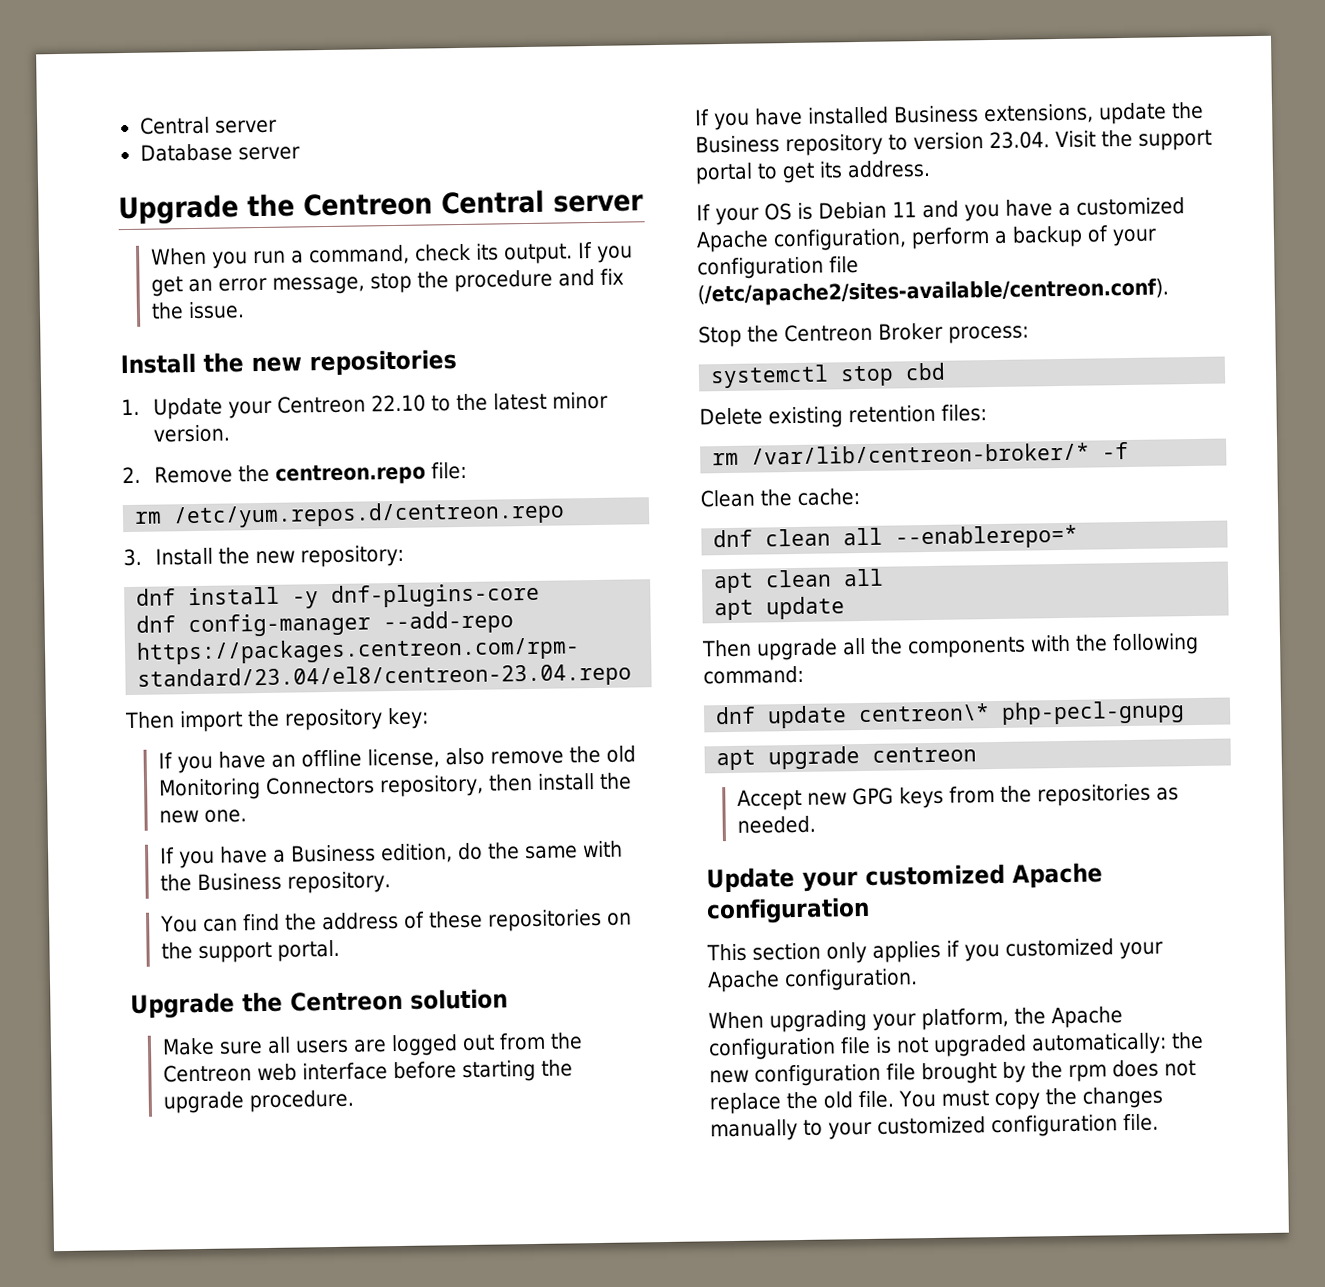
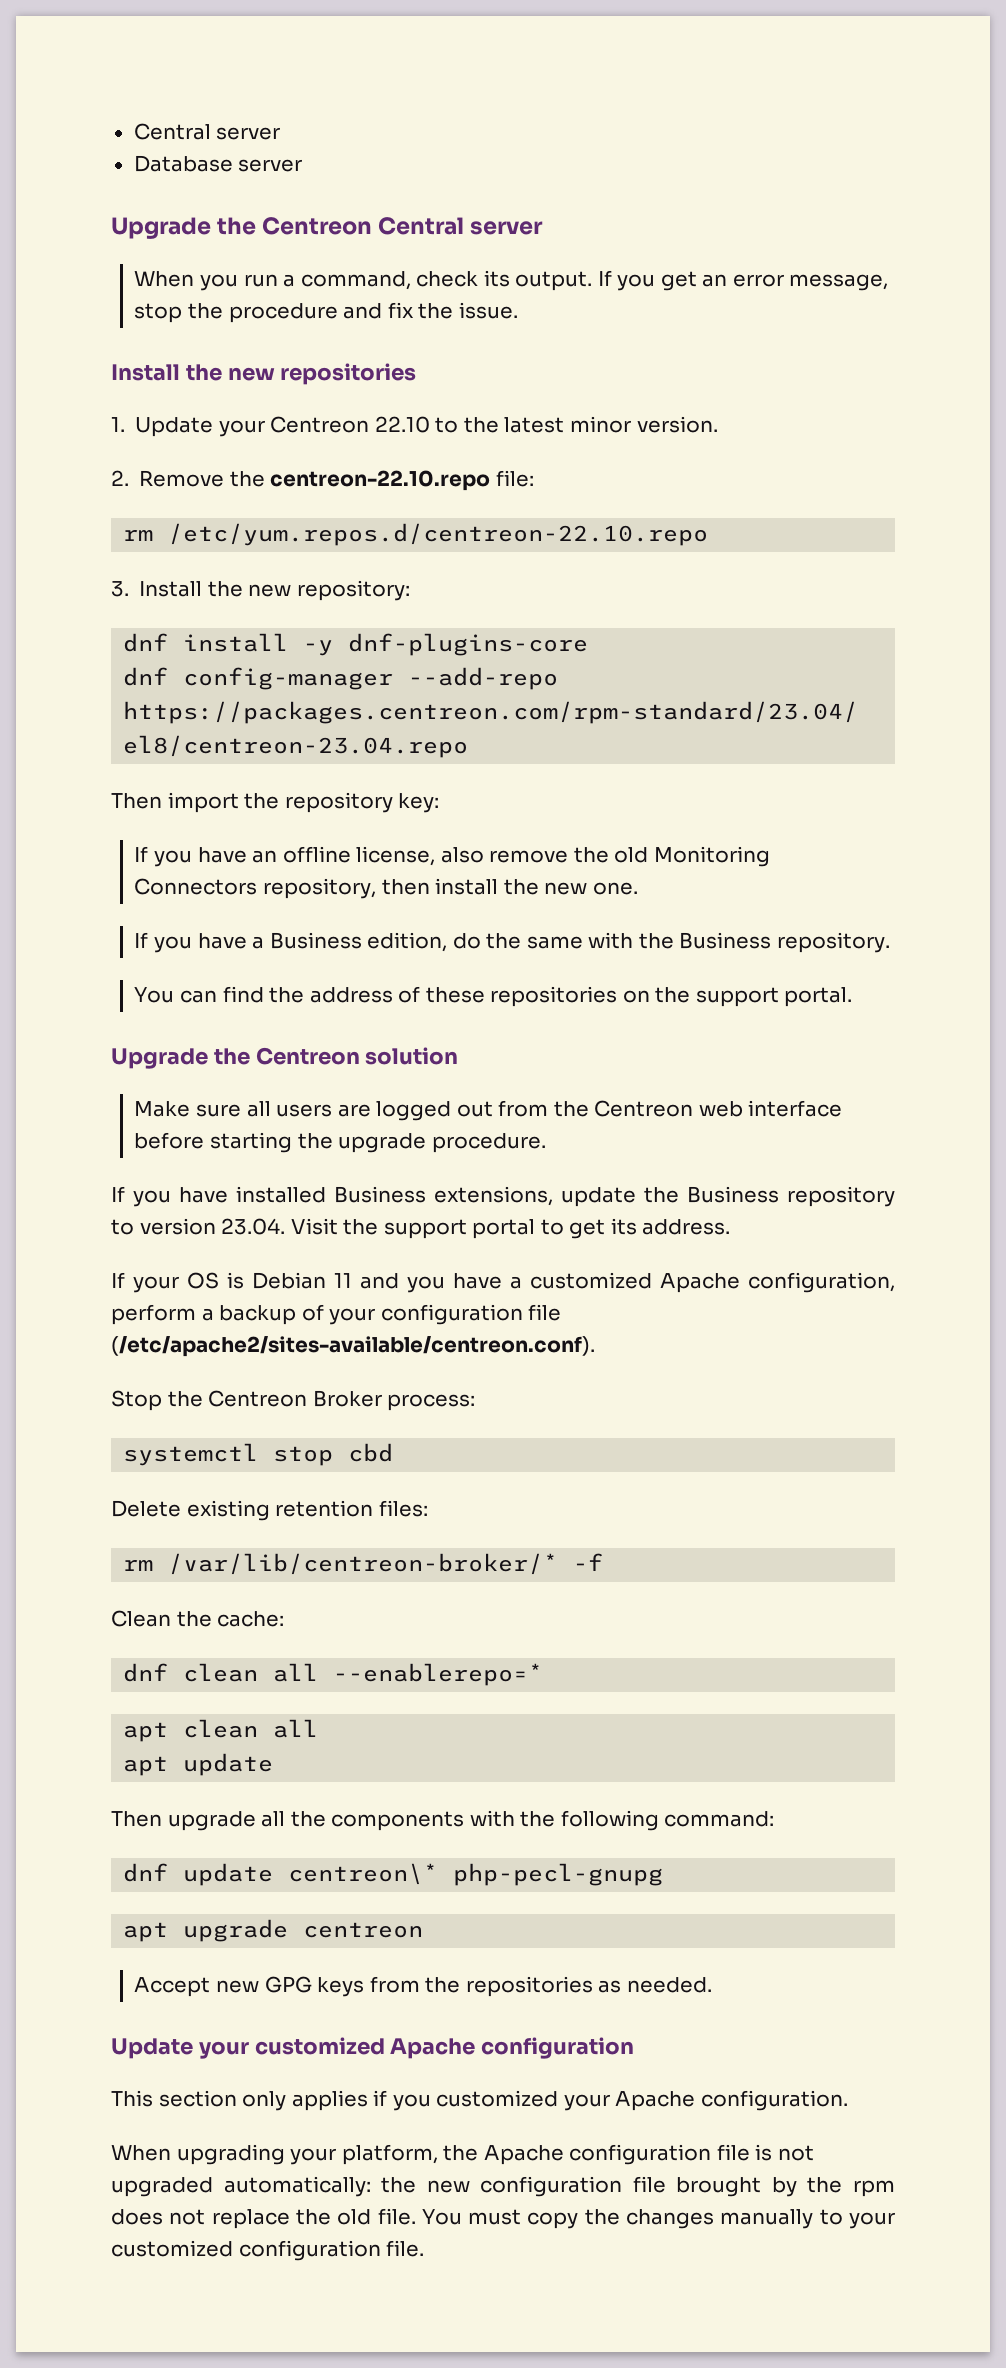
[274,463,426,486] centreon.repo -> [270,470,491,491] centreon-22.10.repo
[173,500,566,529] /etc/yum.repos.d/centreon.repo -> [168,523,709,546] /etc/yum.repos.d/centreon-22.10.repo

